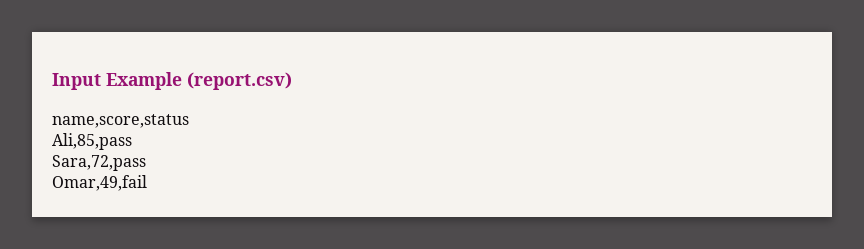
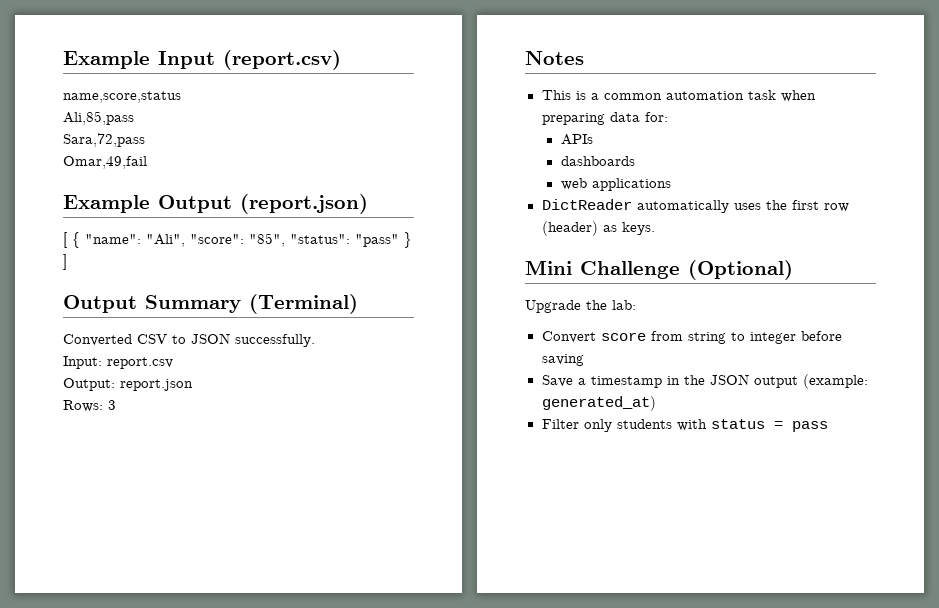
[52,72,182,90] Input Example -> [63,51,215,69] Example Input
(147, 183) none -> [63,194,368,214] [63,232,412,248] [63,254,67,270] [63,294,358,314] [63,333,315,347] [63,356,173,369] [63,378,193,391] [63,400,116,412] [525,51,584,65] [541,90,816,102] [541,112,668,125] [560,134,593,145] [560,156,635,166] [560,178,671,191] [541,199,849,213] [541,221,655,236] [525,260,793,280] [525,300,636,313] [541,331,842,344] [541,354,584,366] [541,374,868,389] [541,396,656,411] [541,419,828,432] // Example Output (report.json) // [ { "name": "Ali", "score": "85", "status": "pass" } ] // Output Summary (Terminal) // Converted CSV to JSON successfully. // Input: report.csv // Output: report.json // Rows: 3 // Notes // This is a common automation task when preparing data for: // APIs // dashboards // web applications // DictReader automatically uses the first row (header) as keys. // Mini Challenge (Optional) // Upgrade the lab: // Convert score from string to integer before saving // Save a timestamp in the JSON output (example: generated_at) // Filter only students with status = pass

